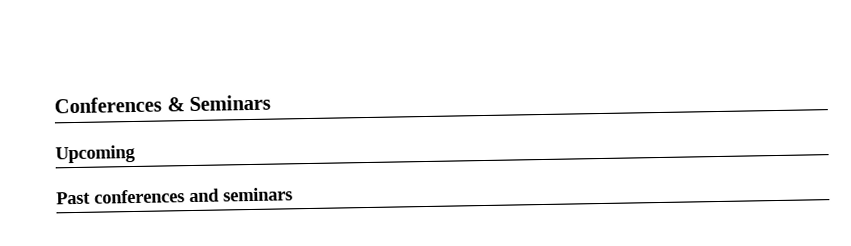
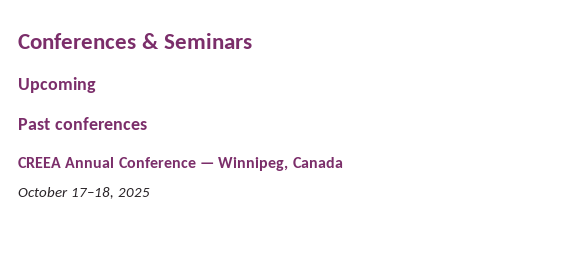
[189,187,293,203] and seminars -> [18,157,343,171] [18,187,150,199] // CREEA Annual Conference — Winnipeg, Canada // October 17–18, 2025

